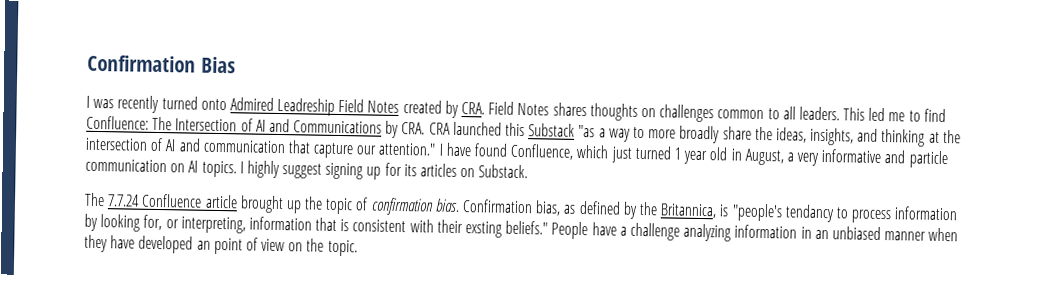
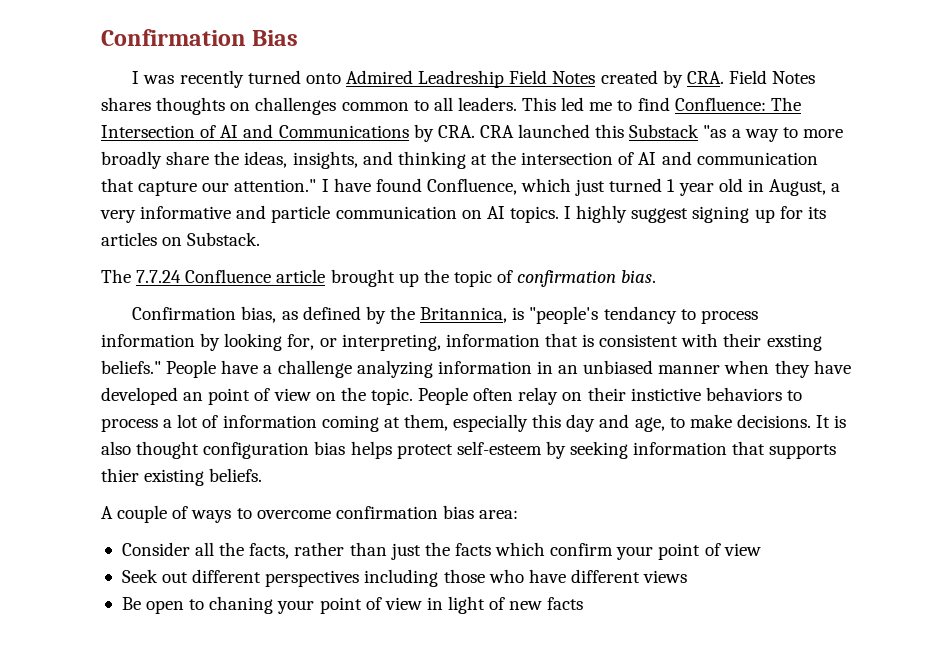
(460, 205) none -> (657, 276) //
(358, 248) none -> [418,387,802,405] [101,414,847,432] [101,441,837,459] [101,468,263,486] [101,505,519,523] [121,542,761,560] [121,569,688,587] [121,596,584,614] People often relay on their instictive behaviors to process a lot of information coming at them, especially this day and age, to make decisions. It is also thought configuration bias helps protect self-esteem by seeking information that supports thier existing beliefs. // A couple of ways to overcome confirmation bias area: // Consider all the facts, rather than just the facts which confirm your point of view // Seek out different perspectives including those who have different views // Be open to chaning your point of view in light of new facts

